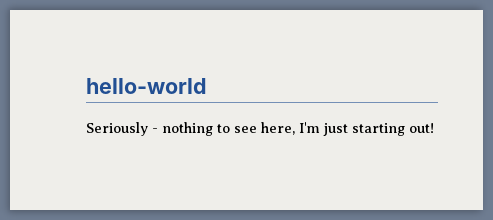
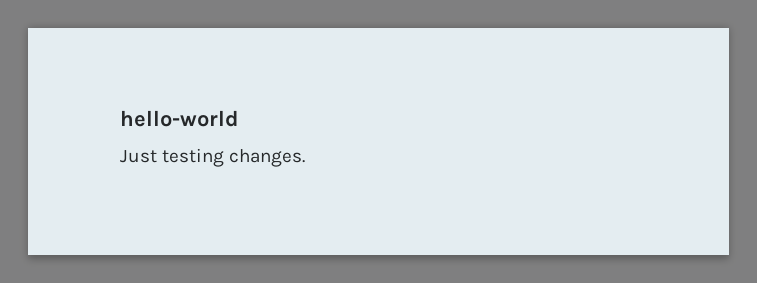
[86,122,434,136] Seriously - nothing to see here, I'm just starting out! -> [120,148,306,167] Just testing changes.

